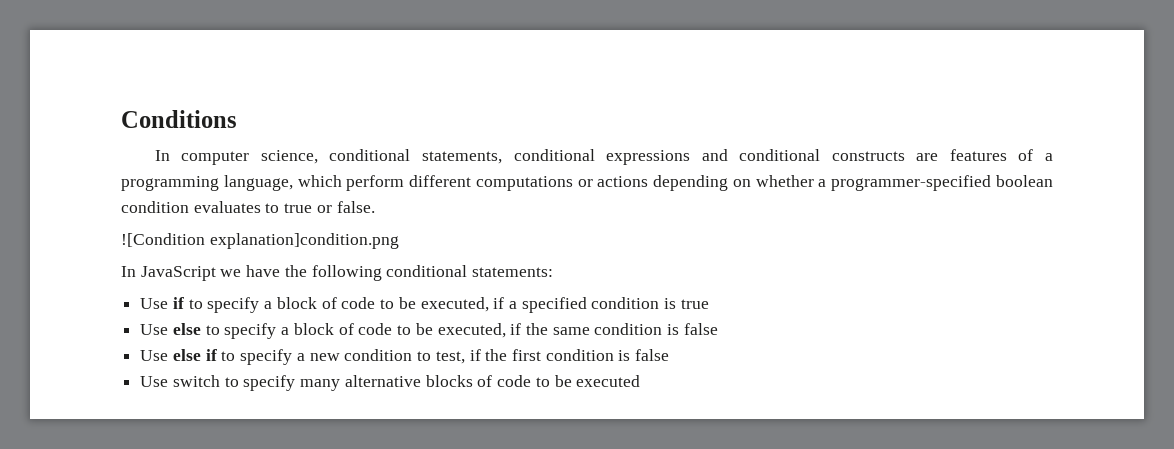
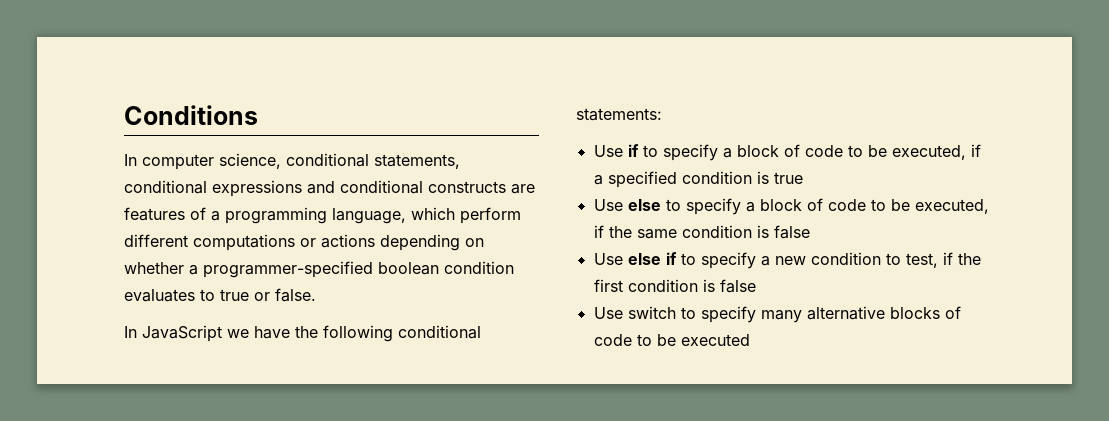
[121,233,399,249] // ![Condition explanation]condition.png -> (316, 295) none

